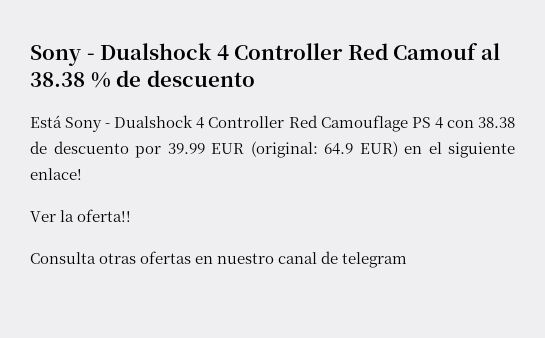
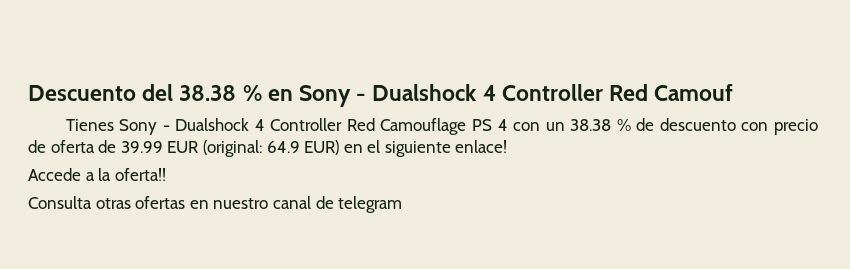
(30, 55) none -> [28,84,293,101] Descuento del 38.38 % en
[480,43,500,60] [30,70,255,88] [30,115,62,128] al 38.38 % de descuento // Está -> [65,119,114,131] // Tienes
[477,117,515,128] [30,141,161,158] 38.38 de descuento por -> [545,118,818,135] [28,140,117,153] un 38.38 % de descuento con precio de oferta de
[30,211,56,222] Ver -> [28,168,95,181] Accede a

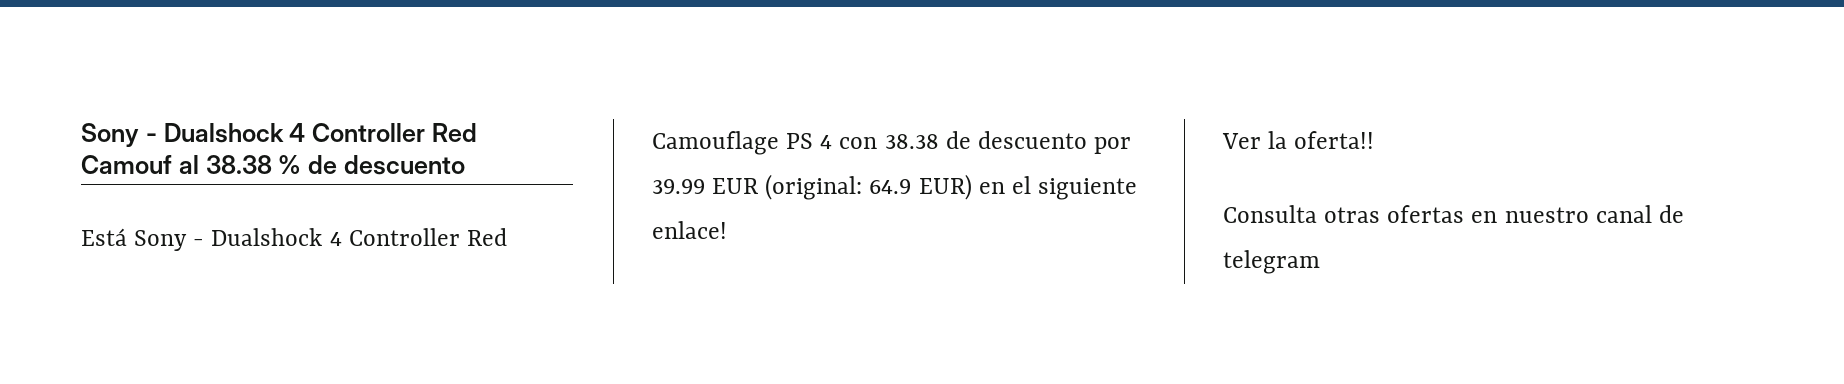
[28,84,293,101] Descuento del 38.38 % en -> (81, 135) none
[65,119,114,131] // Tienes -> [178,155,465,175] [81,228,127,246] al 38.38 % de descuento // Está
[545,118,818,135] [28,140,117,153] un 38.38 % de descuento con precio de oferta de -> [884,131,1132,154] 38.38 de descuento por
[28,168,95,181] Accede a -> [1222,133,1261,149] Ver

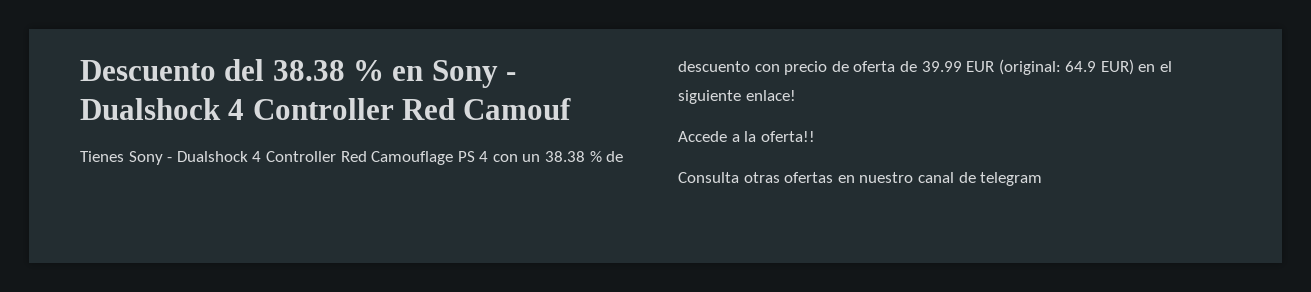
(81, 135) none -> [80,59,424,81] Descuento del 38.38 % en
[178,155,465,175] [81,228,127,246] al 38.38 % de descuento // Está -> [80,151,124,162] // Tienes
[884,131,1132,154] 38.38 de descuento por -> [522,151,624,162] [678,61,917,75] un 38.38 % de descuento con precio de oferta de
[1222,133,1261,149] Ver -> [678,131,740,142] Accede a

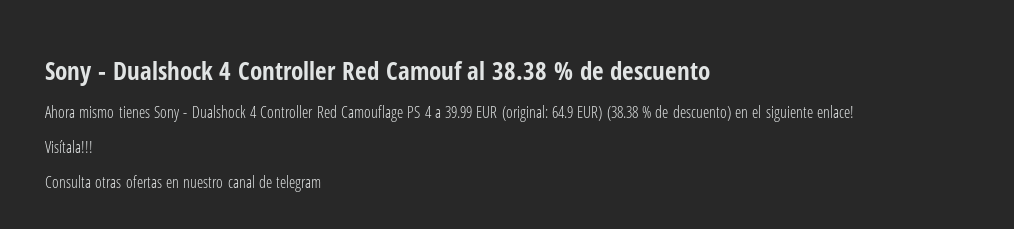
[80,59,424,81] Descuento del 38.38 % en -> (45, 74) none
[80,151,124,162] // Tienes -> [467,61,711,80] [45,105,150,118] al 38.38 % de descuento // Ahora mismo tienes
[492,151,624,162] [678,61,917,75] con un 38.38 % de descuento con precio de oferta de -> [434,109,441,118] a
(1134, 67) none -> [606,105,731,121] (38.38 % de descuento)
[678,131,815,142] Accede a la oferta!! -> [45,140,93,153] Visítala!!!

